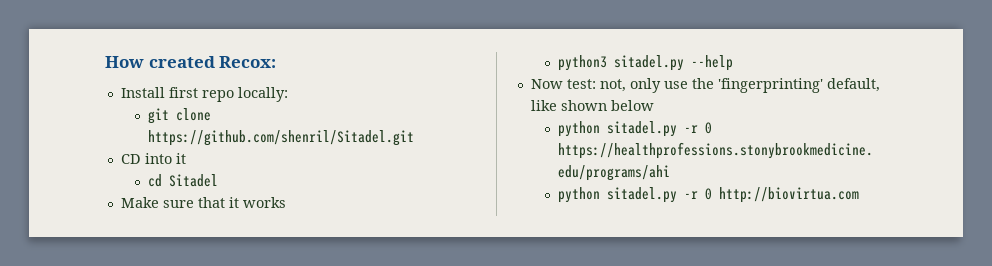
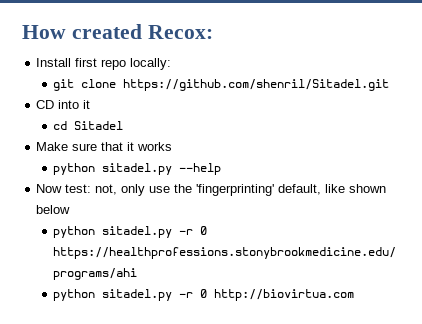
[558,55,608,71] python3 -> [53,163,96,175] python

